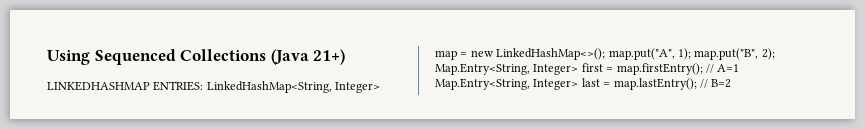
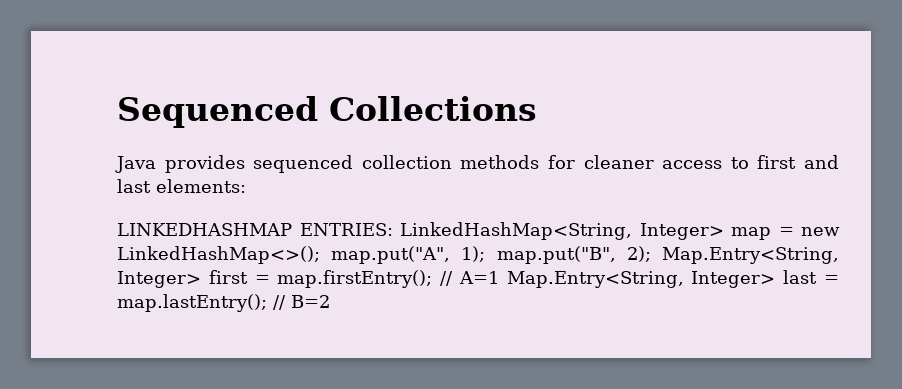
[47,50,90,65] Using -> (117, 112) none
[270,49,346,65] (Java 21+) -> [115,155,840,173] [117,179,246,193] // Java provides sequenced collection methods for cleaner access to first and last elements:

